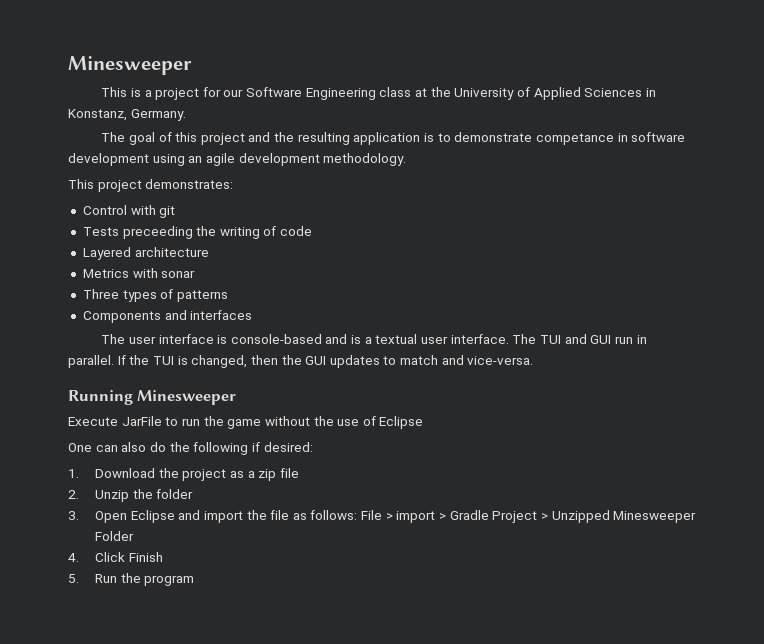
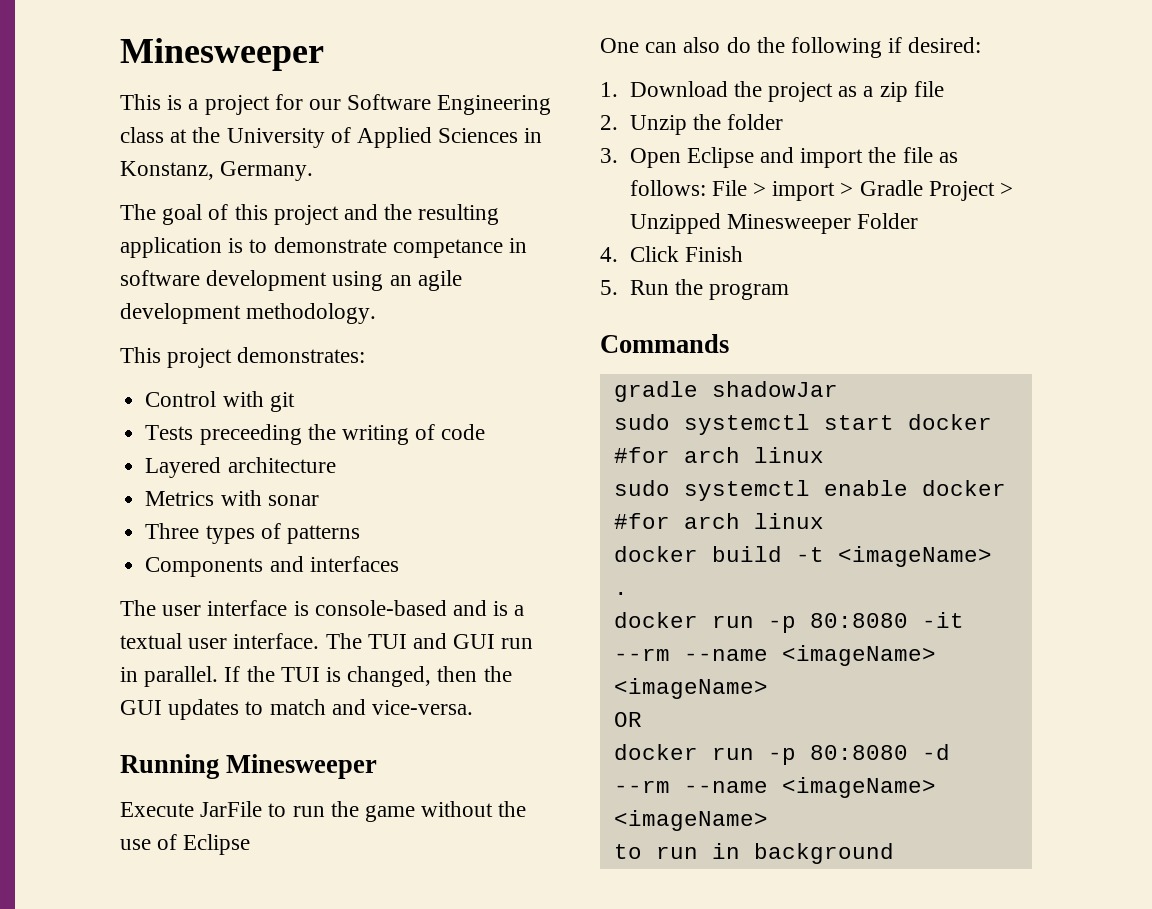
(195, 580) none -> [600,334,729,353] [613,381,838,402] [613,414,992,435] [613,447,824,463] [613,480,1006,501] [613,513,824,529] [613,546,992,567] [613,592,628,595] [613,612,964,633] [613,645,936,666] [613,678,768,699] [613,712,642,727] [613,744,950,765] [613,777,936,798] [613,810,768,831] [613,843,894,864] // Commands // gradle shadowJar // sudo systemctl start docker #for arch linux // sudo systemctl enable docker #for arch linux // docker build -t <imageName> . // docker run -p 80:8080 -it --rm --name <imageName> <imageName> // OR // docker run -p 80:8080 -d --rm --name <imageName> <imageName> // to run in background

